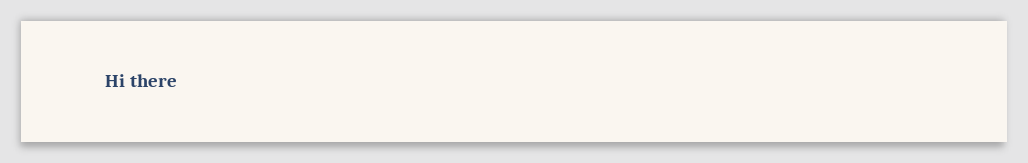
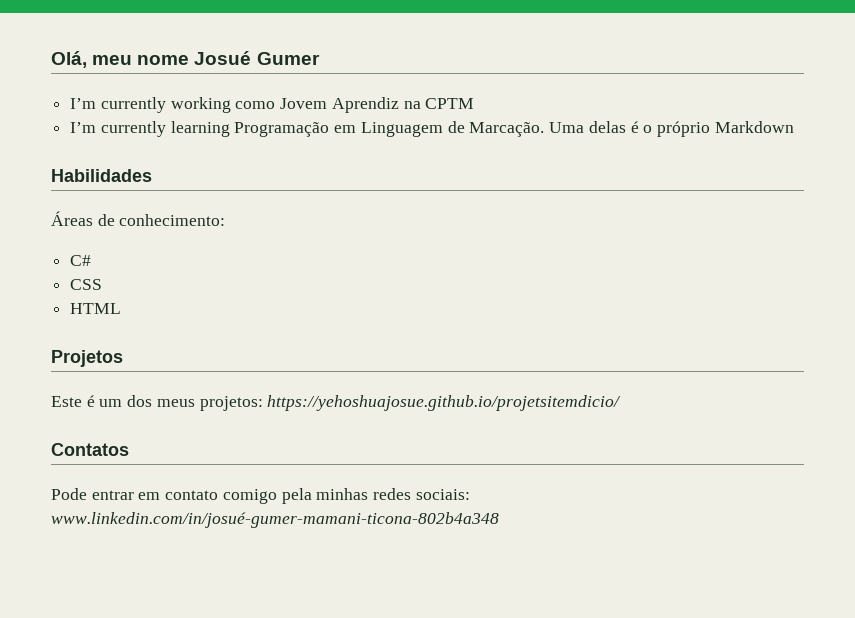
[105,74,177,87] Hi there -> [51,51,320,68] [70,97,475,113] [70,121,794,137] [51,169,152,182] [51,211,226,226] [70,255,92,266] [70,279,103,290] [70,303,122,314] [51,350,123,367] [51,395,622,411] [51,443,129,456] [51,488,470,504] [51,512,499,528] Olá, meu nome Josué Gumer // I’m currently working como Jovem Aprendiz na CPTM // I’m currently learning Programação em Linguagem de Marcação. Uma delas é o próprio Markdown // Habilidades // Áreas de conhecimento: // C# // CSS // HTML // Projetos // Este é um dos meus projetos: https://yehoshuajosue.github.io/projetsitemdicio/ // Contatos // Pode entrar em contato comigo pela minhas redes sociais: www.linkedin.com/in/josué-gumer-mamani-ticona-802b4a348

